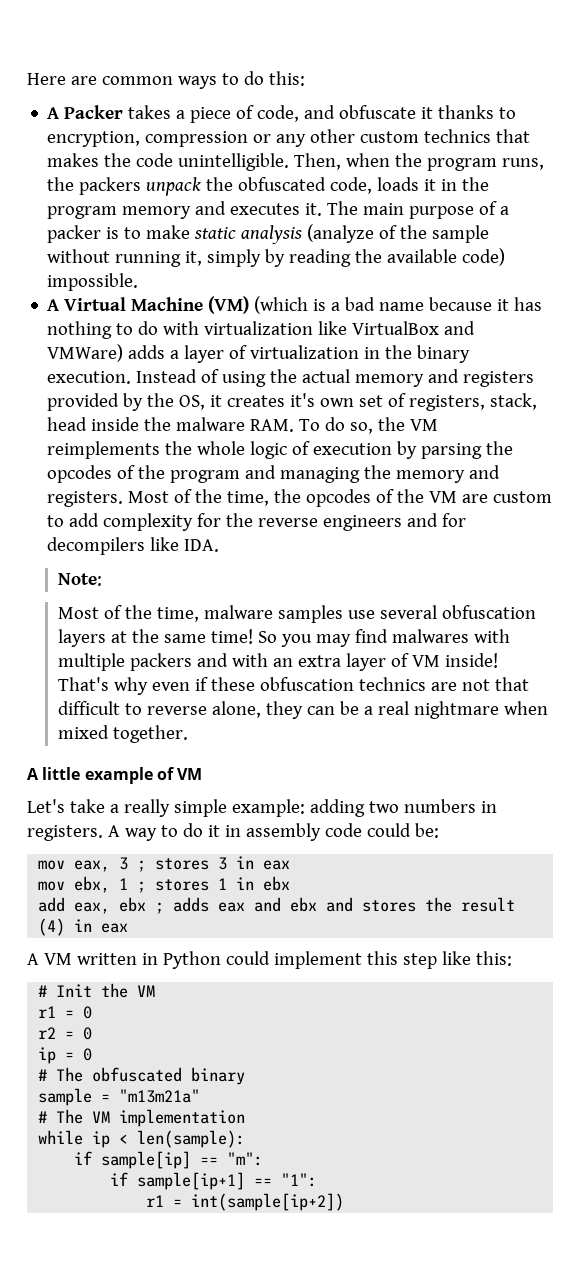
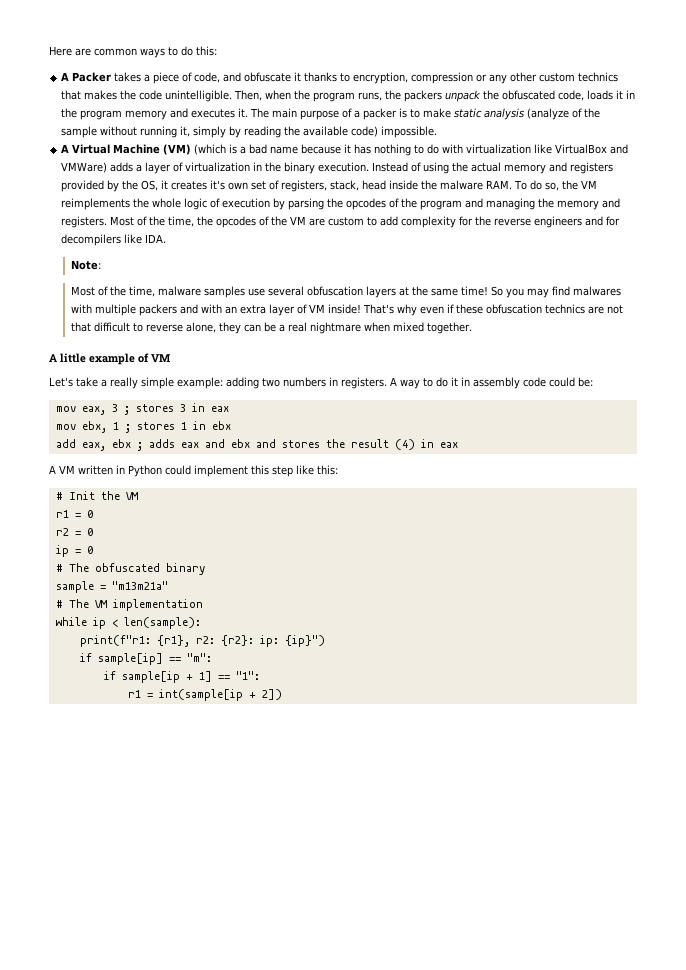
(246, 1139) none -> [79,635,325,647] // print(f"r1: {r1}, r2: {r2}: ip: {ip}")
[137,1172,246,1190] sample[ip+1] -> [121,671,212,683] sample[ip + 1]
[191,1193,345,1211] int(sample[ip+2]) -> [158,689,282,701] int(sample[ip + 2])

